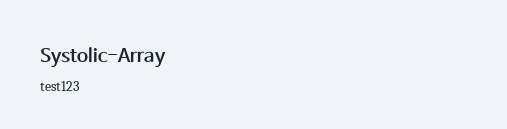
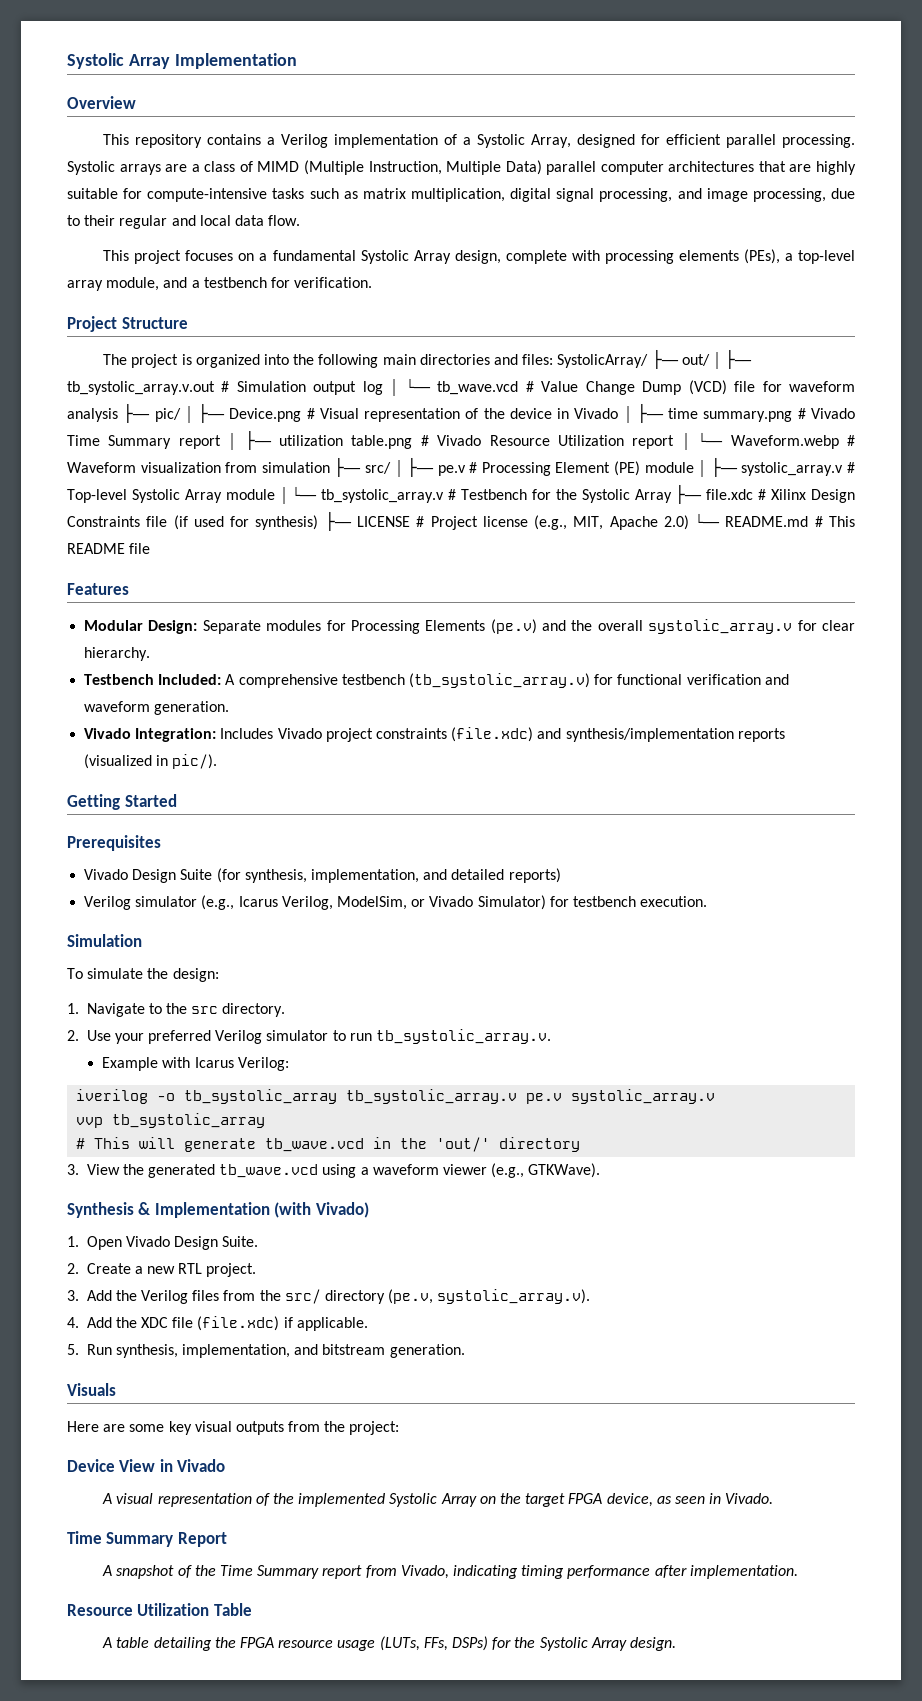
[40,47,166,68] [40,81,79,91] Systolic-Array // test123 -> [67,53,297,69] [67,96,136,109] [103,134,856,148] [67,160,856,175] [67,188,855,202] [67,215,301,229] [103,249,856,264] [67,277,373,291] [67,316,188,332] [103,349,753,369] [67,378,856,396] [67,403,856,423] [67,430,855,450] [67,457,855,477] [67,484,855,504] [67,511,856,531] [67,543,151,554] [67,583,129,595] [84,619,856,634] [84,647,151,661] [84,673,789,688] [84,701,230,715] [84,727,785,742] [84,754,218,769] [67,794,177,810] [67,835,161,851] [84,868,561,883] [84,895,708,910] [67,934,142,947] [67,968,219,982] [67,1003,286,1017] [67,1029,552,1044] [102,1057,289,1071] [76,1089,716,1104] [76,1113,266,1128] [76,1137,581,1152] [67,1163,601,1178] [67,1202,369,1218] [67,1236,259,1250] [67,1263,257,1277] [67,1289,591,1304] [67,1316,368,1331] [67,1344,465,1358] [67,1383,116,1396] [67,1421,400,1435] [67,1459,226,1472] [102,1493,774,1507] [67,1531,227,1547] [102,1565,798,1579] [67,1603,252,1616] [102,1636,676,1651] Systolic Array Implementation // Overview // This repository contains a Verilog implementation of a Systolic Array, designed for efficient parallel processing. Systolic arrays are a class of MIMD (Multiple Instruction, Multiple Data) parallel computer architectures that are highly suitable for compute-intensive tasks such as matrix multiplication, digital signal processing, and image processing, due to their regular and local data flow. // This project focuses on a fundamental Systolic Array design, complete with processing elements (PEs), a top-level array module, and a testbench for verification. // Project Structure // The project is organized into the following main directories and files: SystolicArray/ ├── out/ │ ├── tb_systolic_array.v.out # Simulation output log │ └── tb_wave.vcd # Value Change Dump (VCD) file for waveform analysis ├── pic/ │ ├── Device.png # Visual representation of the device in Vivado │ ├── time summary.png # Vivado Time Summary report │ ├── utilization table.png # Vivado Resource Utilization report │ └── Waveform.webp # Waveform visualization from simulation ├── src/ │ ├── pe.v # Processing Element (PE) module │ ├── systolic_array.v # Top-level Systolic Array module │ └── tb_systolic_array.v # Testbench for the Systolic Array ├── file.xdc # Xilinx Design Constraints file (if used for synthesis) ├── LICENSE # Project license (e.g., MIT, Apache 2.0) └── README.md # This README file // Features // Modular Design: Separate modules for Processing Elements (pe.v) and the overall systolic_array.v for clear hierarchy. // Testbench Included: A comprehensive testbench (tb_systolic_array.v) for functional verification and waveform generation. // Vivado Integration: Includes Vivado project constraints (file.xdc) and synthesis/implementation reports (visualized in pic/). // Getting Started // Prerequisites // Vivado Design Suite (for synthesis, implementation, and detailed reports) // Verilog simulator (e.g., Icarus Verilog, ModelSim, or Vivado Simulator) for testbench execution. // Simulation // To simulate the design: // 1. Navigate to the src directory. // 2. Use your preferred Verilog simulator to run tb_systolic_array.v. // Example with Icarus Verilog: // iverilog -o tb_systolic_array tb_systolic_array.v pe.v systolic_array.v // vvp tb_systolic_array // # This will generate tb_wave.vcd in the 'out/' directory // 3. View the generated tb_wave.vcd using a waveform viewer (e.g., GTKWave). // Synthesis & Implementation (with Vivado) // 1. Open Vivado Design Suite. // 2. Create a new RTL project. // 3. Add the Verilog files from the src/ directory (pe.v, systolic_array.v). // 4. Add the XDC file (file.xdc) if applicable. // 5. Run synthesis, implementation, and bitstream generation. // Visuals // Here are some key visual outputs from the project: // Device View in Vivado // A visual representation of the implemented Systolic Array on the target FPGA device, as seen in Vivado. // Time Summary Report // A snapshot of the Time Summary report from Vivado, indicating timing performance after implementation. // Resource Utilization Table // A table detailing the FPGA resource usage (LUTs, FFs, DSPs) for the Systolic Array design.

